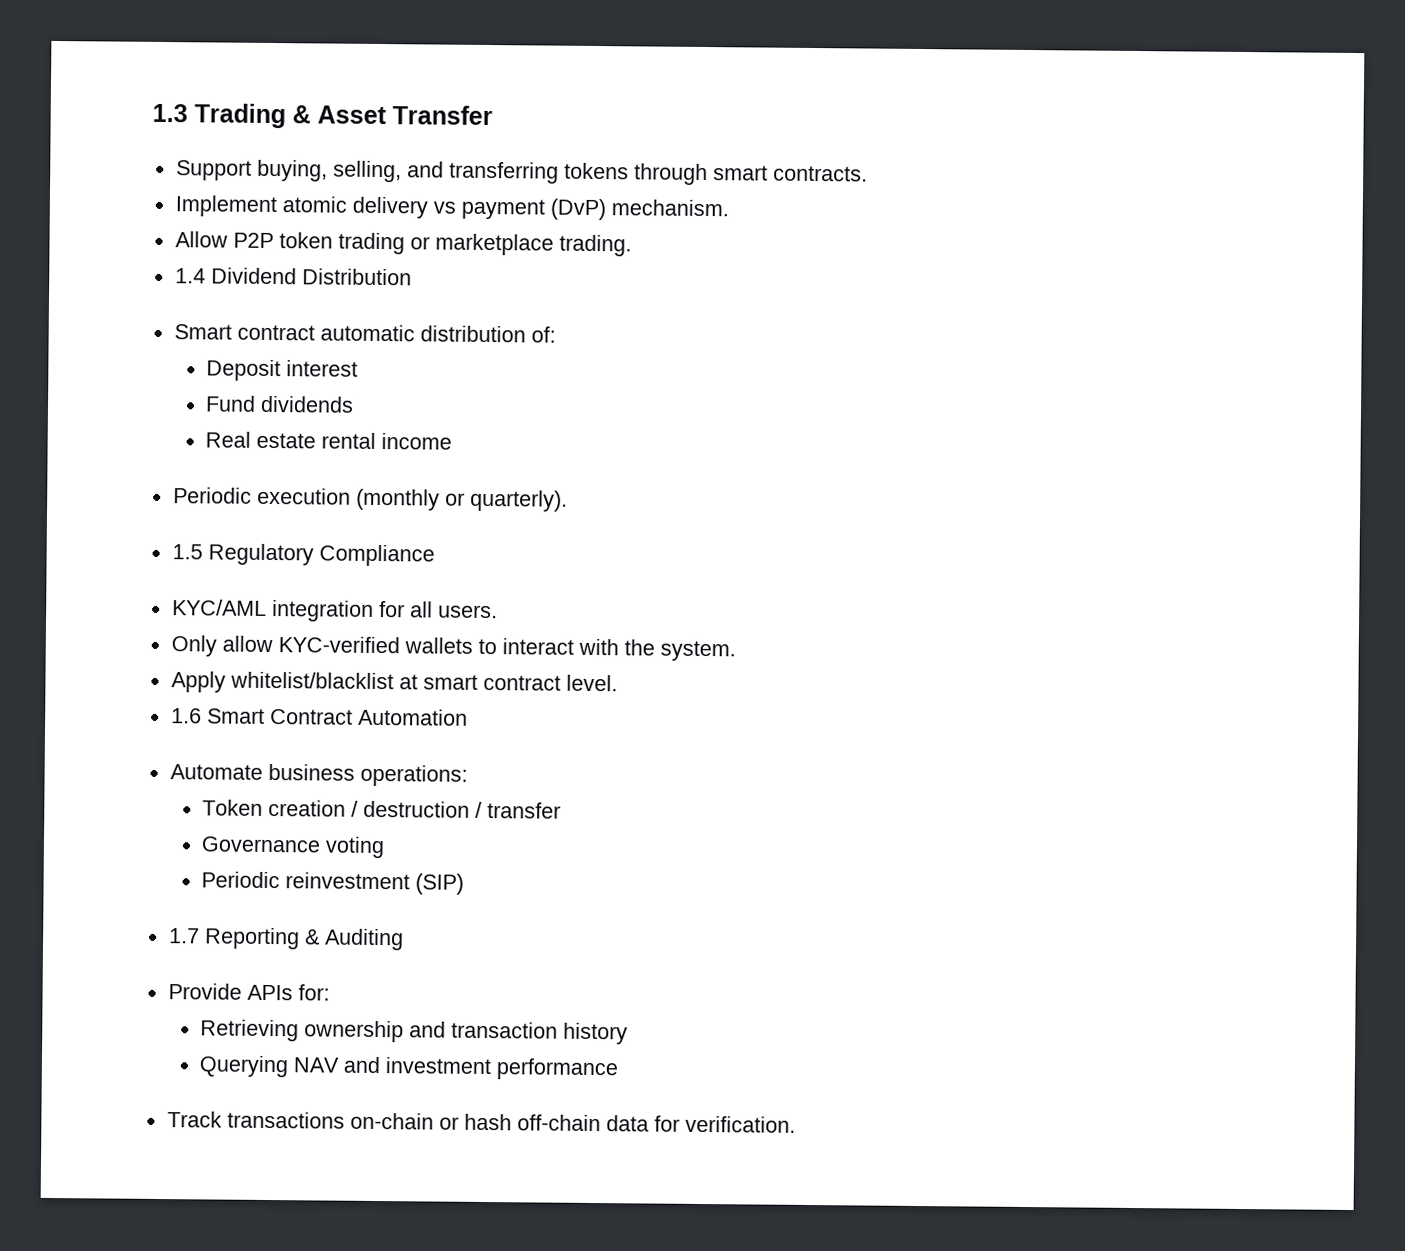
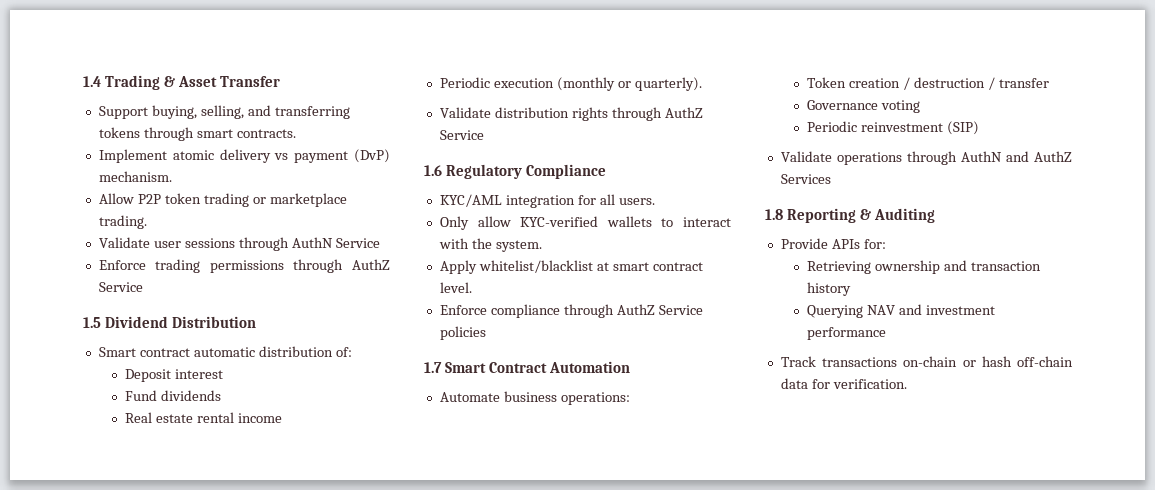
[152,103,188,123] 1.3 -> [83,76,101,87] 1.4
[174,268,206,284] 1.4 -> [98,237,380,251] [98,259,390,273] [98,282,143,292] [83,317,101,328] Validate user sessions through AuthN Service // Enforce trading permissions through AuthZ Service // 1.5
[171,544,203,560] 1.5 -> [439,107,703,121] [439,130,484,140] [424,165,442,176] Validate distribution rights through AuthZ Service // 1.6
[170,708,202,724] 1.6 -> [439,304,703,318] [439,326,486,340] [424,362,442,373] Enforce compliance through AuthZ Service policies // 1.7
[168,928,200,944] 1.7 -> [780,151,1072,165] [780,174,831,184] [765,209,783,220] Validate operations through AuthN and AuthZ Services // 1.8

